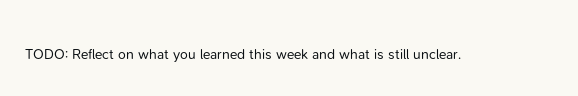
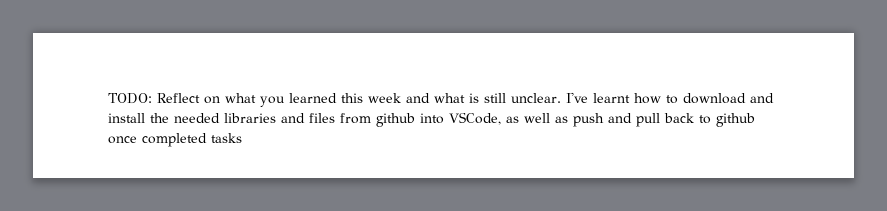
(461, 54) none -> [566,92,774,104] [108,112,755,127] [108,133,242,147] I've learnt how to download and install the needed libraries and files from github into VSCode, as well as push and pull back to github once completed tasks

